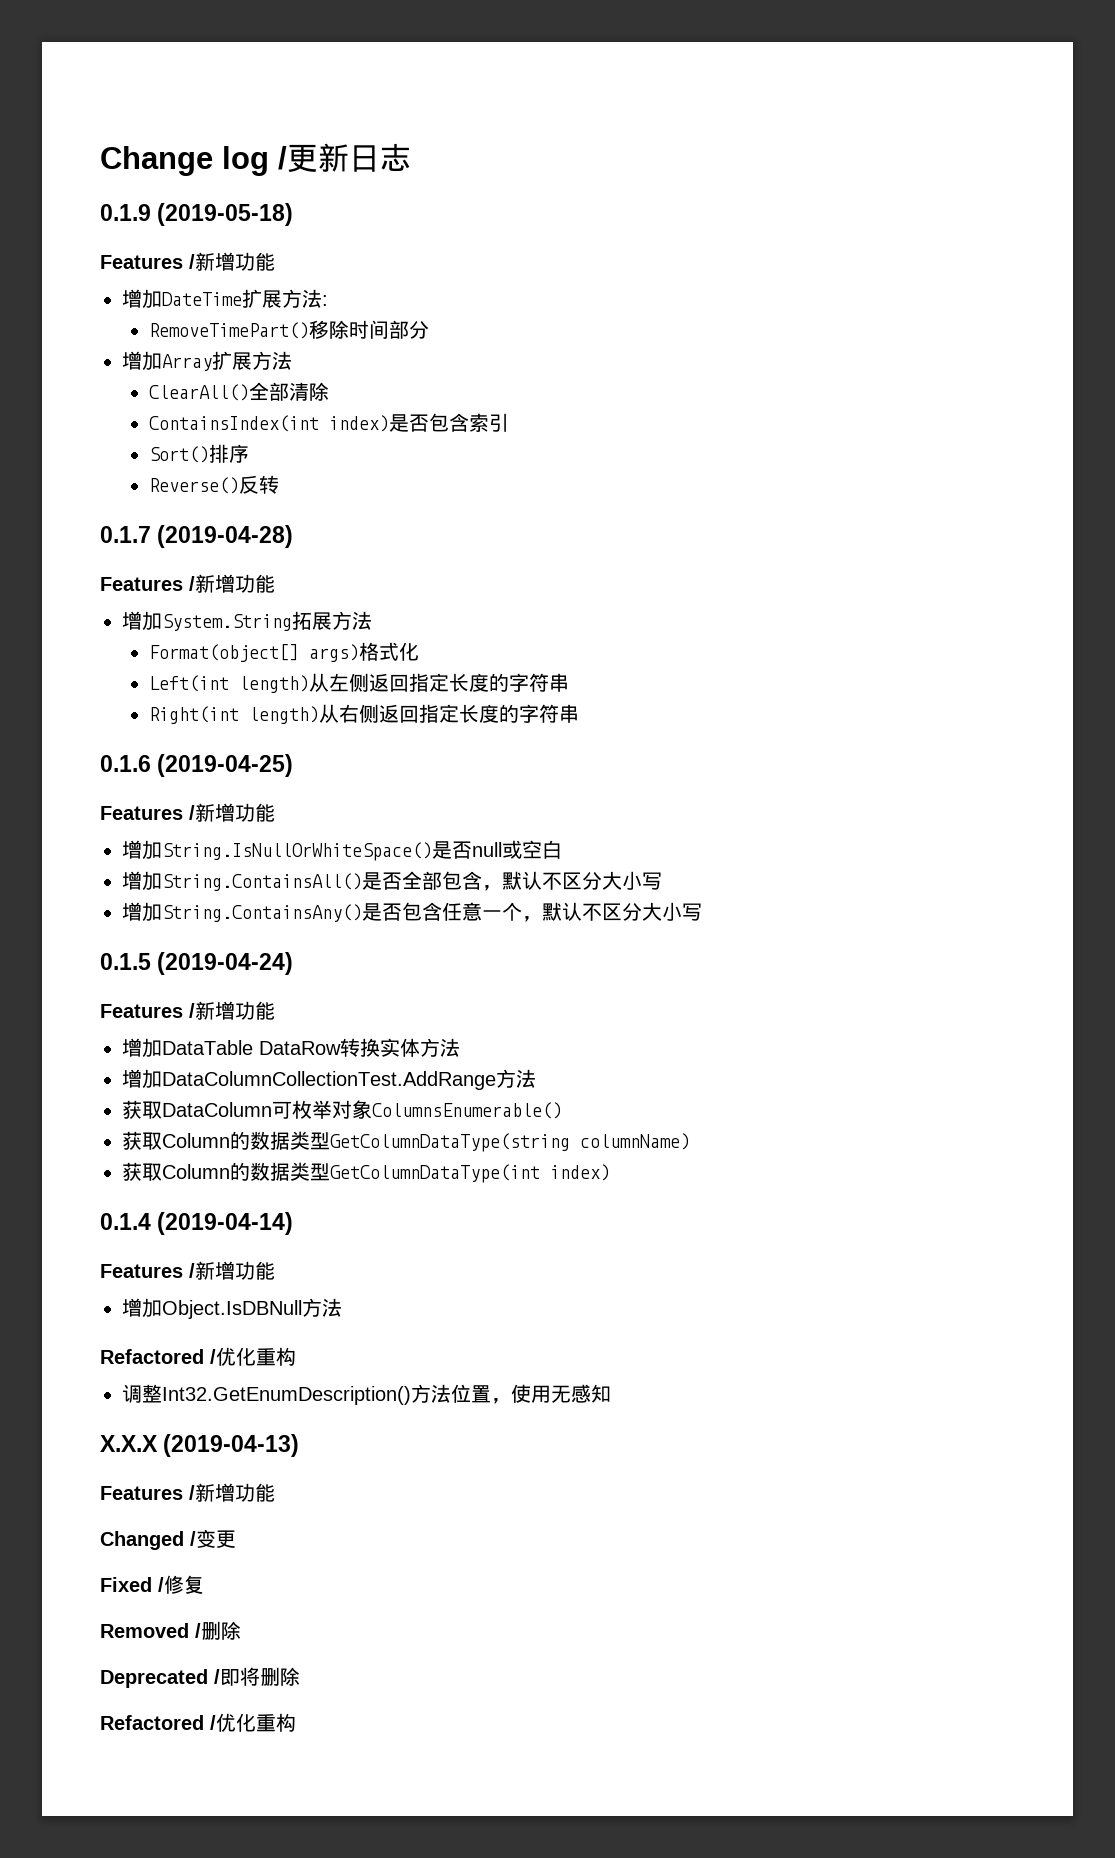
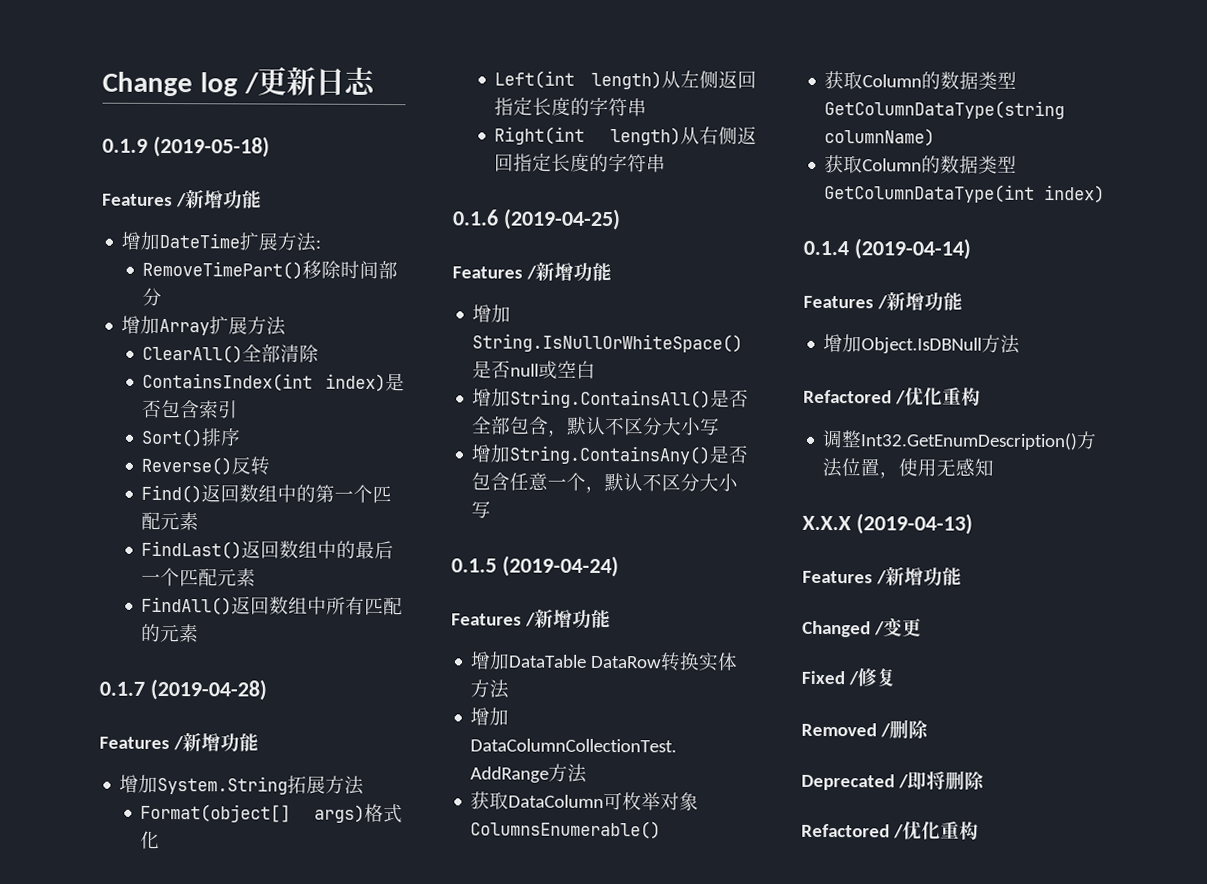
(280, 484) none -> [141,484,393,504] [141,511,200,531] [141,540,395,560] [141,567,257,587] [141,596,404,616] [141,623,200,643] // Find()返回数组中的第一个匹配元素 // FindLast()返回数组中的最后一个匹配元素 // FindAll()返回数组中所有匹配的元素

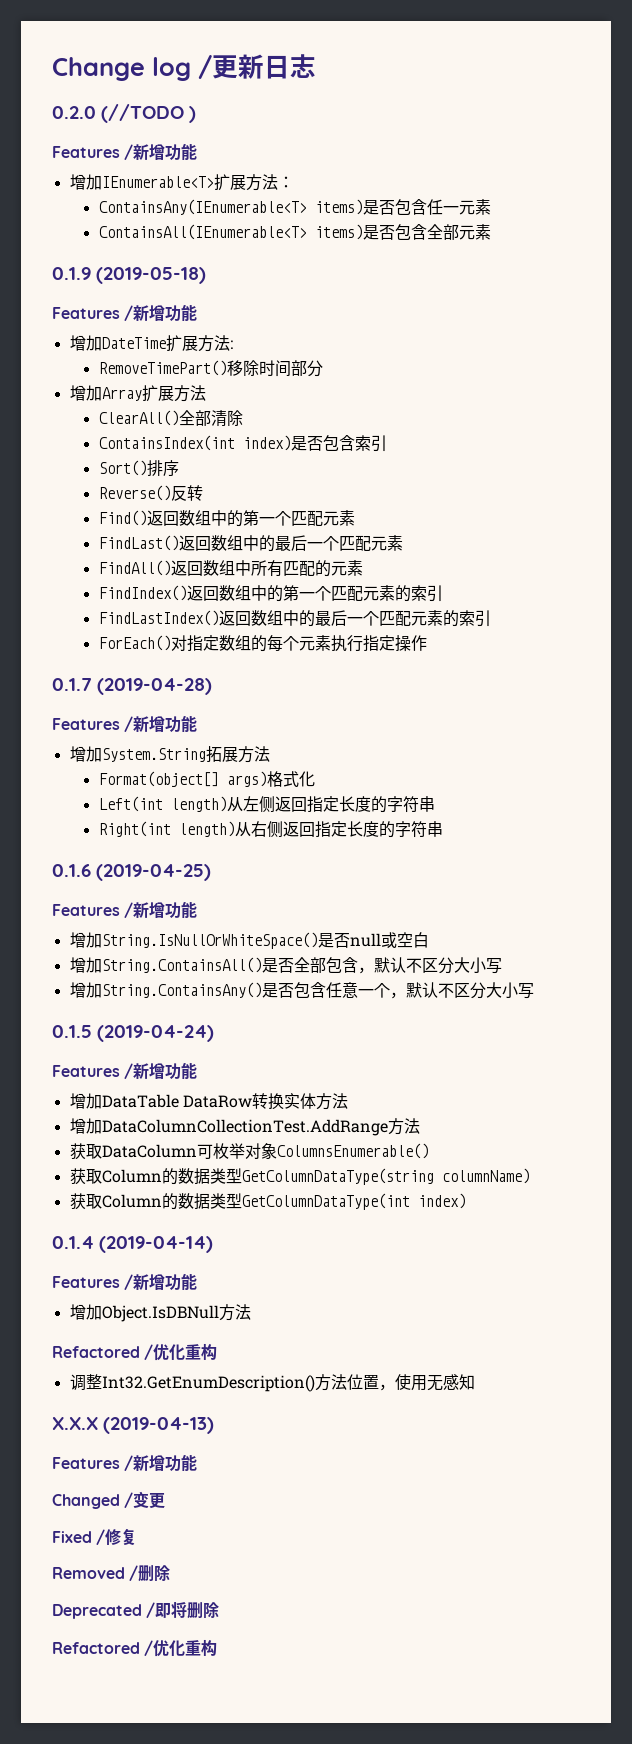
(377, 80) none -> [52,104,197,123] [52,143,198,161] [69,174,294,191] [98,199,491,215] [98,224,491,240] // 0.2.0 (//TODO ) // Features /新增功能 // 增加IEnumerable<T>扩展方法： // ContainsAny(IEnumerable<T> items)是否包含任一元素 // ContainsAll(IEnumerable<T> items)是否包含全部元素
(200, 633) none -> [98,585,443,602] [98,610,491,627] [98,635,427,652] // FindIndex()返回数组中的第一个匹配元素的索引 // FindLastIndex()返回数组中的最后一个匹配元素的索引 // ForEach()对指定数组的每个元素执行指定操作

